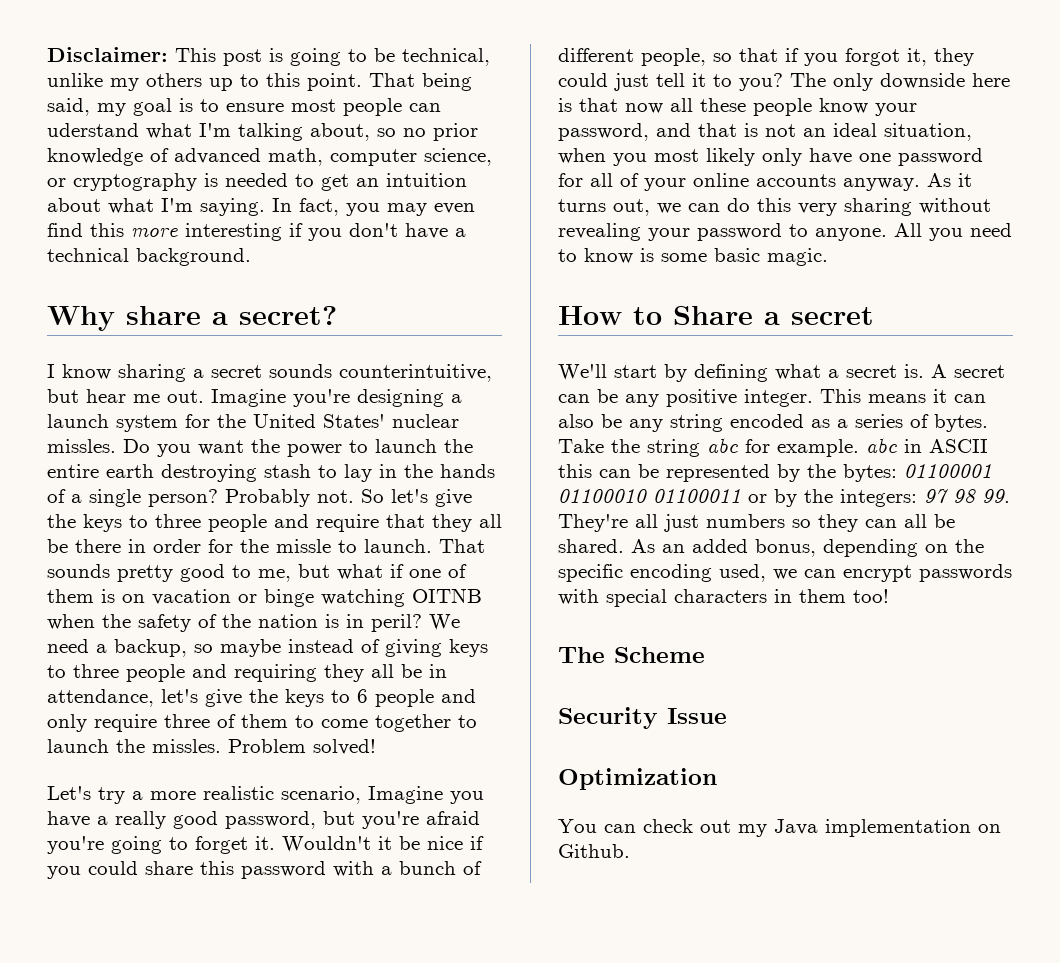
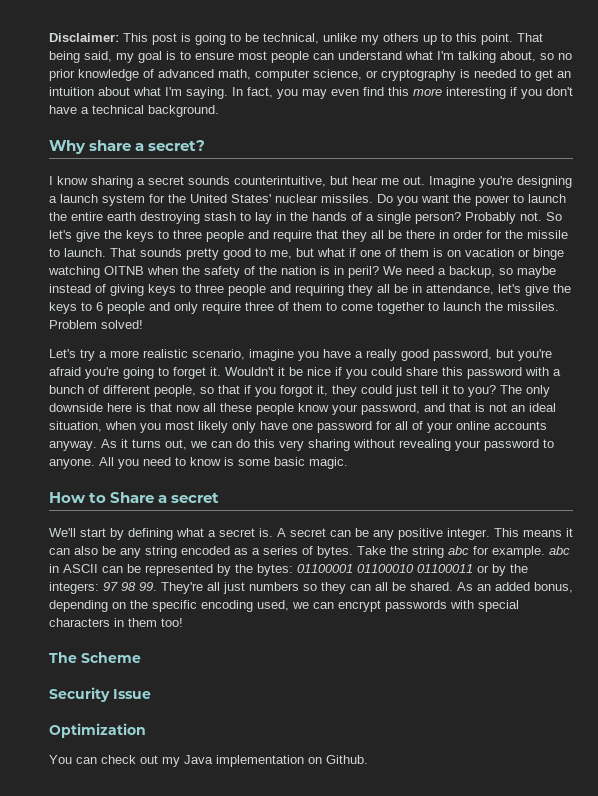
[47,123,139,137] uderstand -> [338,51,402,60] understand
[47,439,116,453] missles. -> [321,194,373,203] missiles.
[276,539,331,553] missle -> [527,230,568,239] missile
[152,739,221,753] missles. -> [507,302,559,311] missiles.
[368,786,443,804] Imagine -> [249,349,294,361] imagine
[558,464,592,478] this -> (98, 568) none

